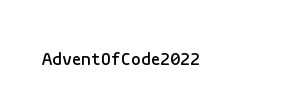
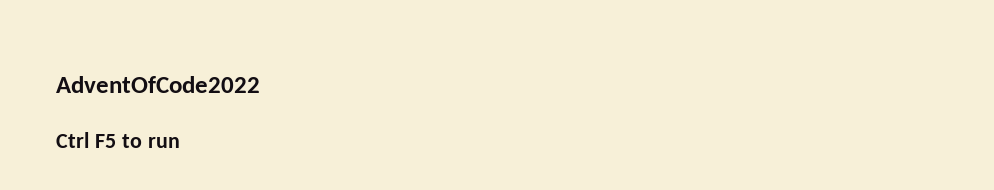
(200, 58) none -> [56,132,180,148] // Ctrl F5 to run

